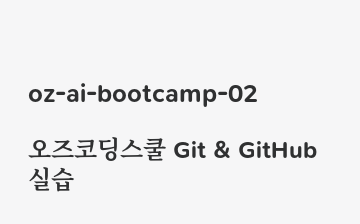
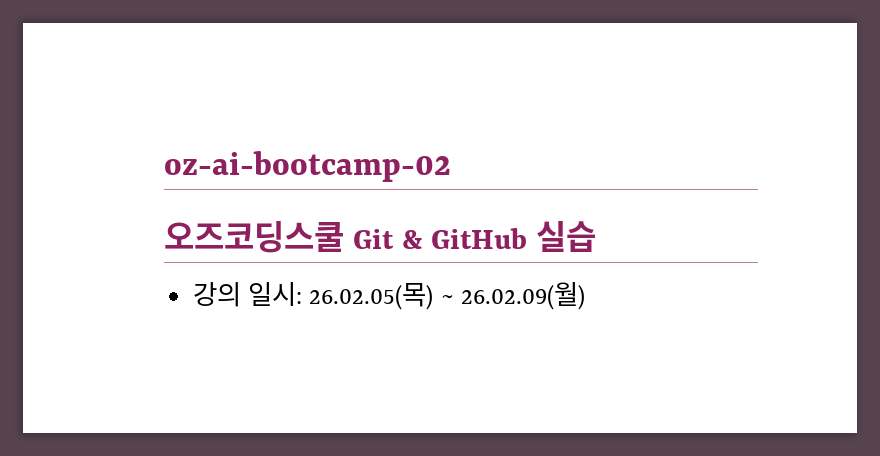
(74, 179) none -> [193,282,585,310] // 강의 일시: 26.02.05(목) ~ 26.02.09(월)

